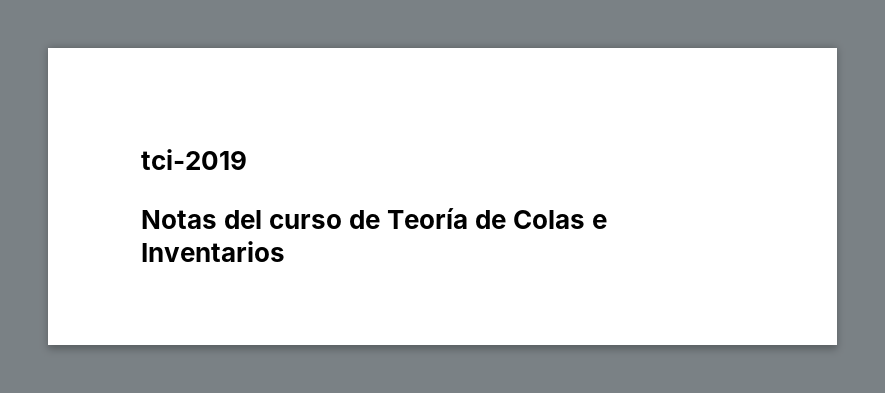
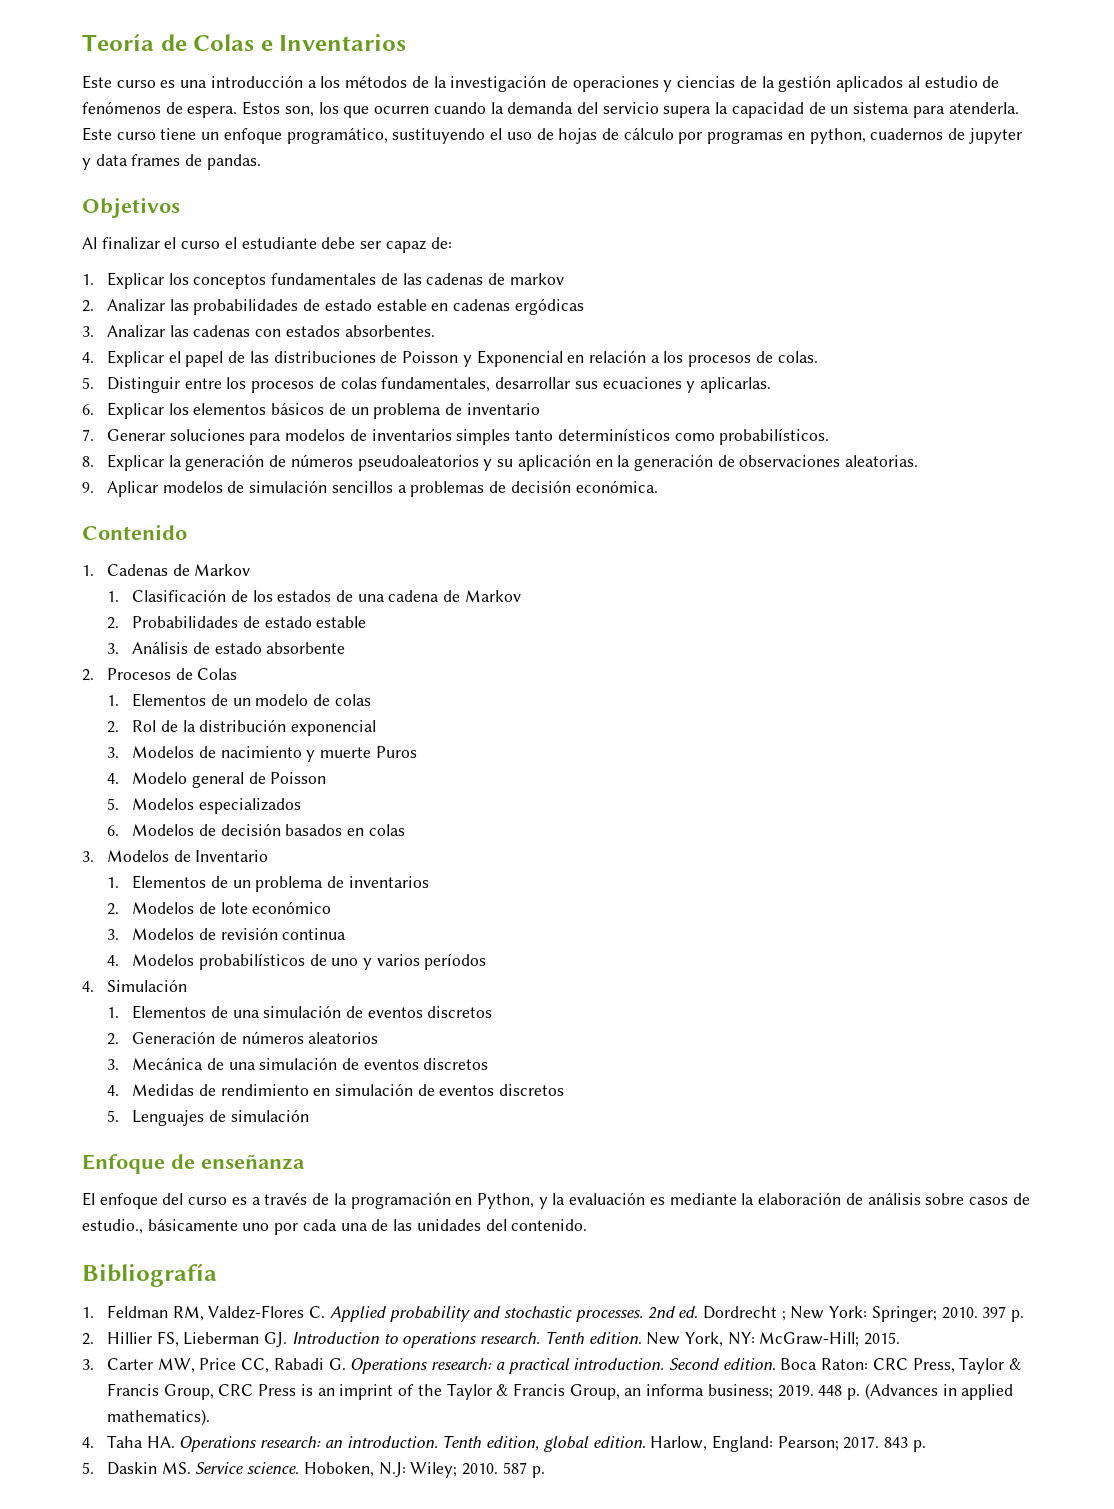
[141,149,247,170] [141,210,381,229] tci-2019 // Notas del curso de -> (82, 42) none
(285, 251) none -> [82,75,1000,92] [82,101,1019,118] [82,127,1022,144] [82,154,261,170] [82,197,180,218] [82,237,452,253] [82,272,564,289] [82,298,584,315] [82,325,435,338] [82,350,818,367] [82,377,772,393] [82,402,540,419] [82,428,830,445] [82,454,919,471] [82,480,658,497] [82,524,187,540] [82,564,251,576] [107,589,521,602] [107,616,367,629] [107,641,346,654] [82,668,238,681] [107,693,371,707] [107,719,376,736] [107,746,417,762] [107,772,327,788] [107,798,301,814] [107,823,405,836] [82,850,269,862] [107,875,429,892] [107,901,332,915] [107,927,347,940] [107,953,487,970] [82,979,188,992] [107,1005,493,1019] [107,1031,379,1045] [107,1057,489,1070] [107,1083,565,1096] [107,1109,309,1126] [82,1154,305,1174] [82,1192,1030,1209] [82,1218,588,1235] [82,1263,217,1287] [82,1305,1025,1322] [82,1331,901,1348] [82,1357,1022,1374] [107,1383,1014,1400] [107,1409,211,1426] [82,1435,926,1452] [82,1462,545,1478] // Este curso es una introducción a los métodos de la investigación de operaciones y ciencias de la gestión aplicados al estudio de fenómenos de espera. Estos son, los que ocurren cuando la demanda del servicio supera la capacidad de un sistema para atenderla. Este curso tiene un enfoque programático, sustituyendo el uso de hojas de cálculo por programas en python, cuadernos de jupyter y data frames de pandas. // Objetivos // Al finalizar el curso el estudiante debe ser capaz de: // 1. Explicar los conceptos fundamentales de las cadenas de markov // 2. Analizar las probabilidades de estado estable en cadenas ergódicas // 3. Analizar las cadenas con estados absorbentes. // 4. Explicar el papel de las distribuciones de Poisson y Exponencial en relación a los procesos de colas. // 5. Distinguir entre los procesos de colas fundamentales, desarrollar sus ecuaciones y aplicarlas. // 6. Explicar los elementos básicos de un problema de inventario // 7. Generar soluciones para modelos de inventarios simples tanto determinísticos como probabilísticos. // 8. Explicar la generación de números pseudoaleatorios y su aplicación en la generación de observaciones aleatorias. // 9. Aplicar modelos de simulación sencillos a problemas de decisión económica. // Contenido // 1. Cadenas de Markov // 1. Clasificación de los estados de una cadena de Markov // 2. Probabilidades de estado estable // 3. Análisis de estado absorbente // 2. Procesos de Colas // 1. Elementos de un modelo de colas // 2. Rol de la distribución exponencial // 3. Modelos de nacimiento y muerte Puros // 4. Modelo general de Poisson // 5. Modelos especializados // 6. Modelos de decisión basados en colas // 3. Modelos de Inventario // 1. Elementos de un problema de inventarios // 2. Modelos de lote económico // 3. Modelos de revisión continua // 4. Modelos probabilísticos de uno y varios períodos // 4. Simulación // 1. Elementos de una simulación de eventos discretos // 2. Generación de números aleatorios // 3. Mecánica de una simulación de eventos discretos // 4. Medidas de rendimiento en simulación de eventos discretos // 5. Lenguajes de simulación // Enfoque de enseñanza // El enfoque del curso es a través de la programación en Python, y la evaluación es mediante la elaboración de análisis sobre casos de estudio., básicamente uno por cada una de las unidades del contenido. // Bibliografía // 1. Feldman RM, Valdez-Flores C. Applied probability and stochastic processes. 2nd ed. Dordrecht ; New York: Springer; 2010. 397 p. // 2. Hillier FS, Lieberman GJ. Introduction to operations research. Tenth edition. New York, NY: McGraw-Hill; 2015. // 3. Carter MW, Price CC, Rabadi G. Operations research: a practical introduction. Second edition. Boca Raton: CRC Press, Taylor & Francis Group, CRC Press is an imprint of the Taylor & Francis Group, an informa business; 2019. 448 p. (Advances in applied mathematics). // 4. Taha HA. Operations research: an introduction. Tenth edition, global edition. Harlow, England: Pearson; 2017. 843 p. // 5. Daskin MS. Service science. Hoboken, N.J: Wiley; 2010. 587 p.

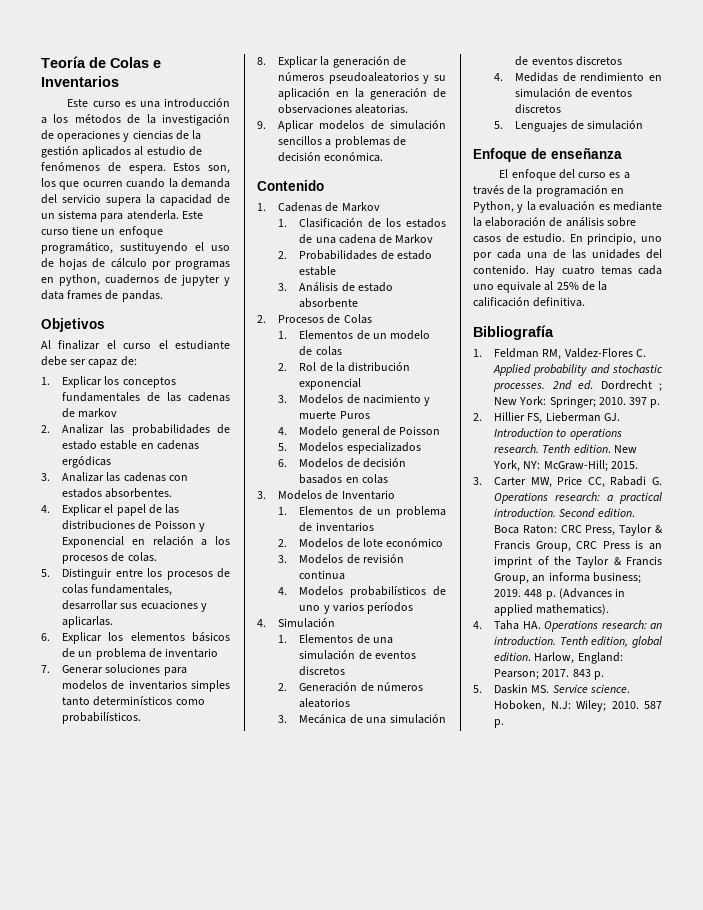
[82,1218,238,1234] estudio., básicamente -> [523,233,637,245] estudio. En principio,
(588, 1225) none -> [535,265,662,277] [473,281,608,293] [473,297,586,307] Hay cuatro temas cada uno equivale al 25% de la calificación definitiva.

